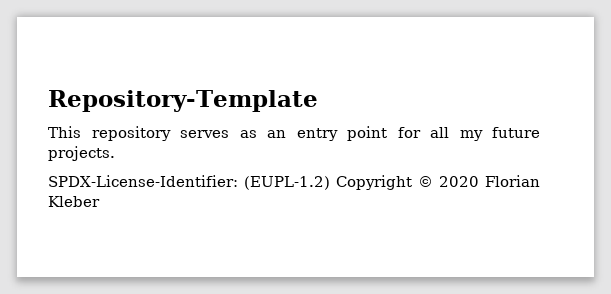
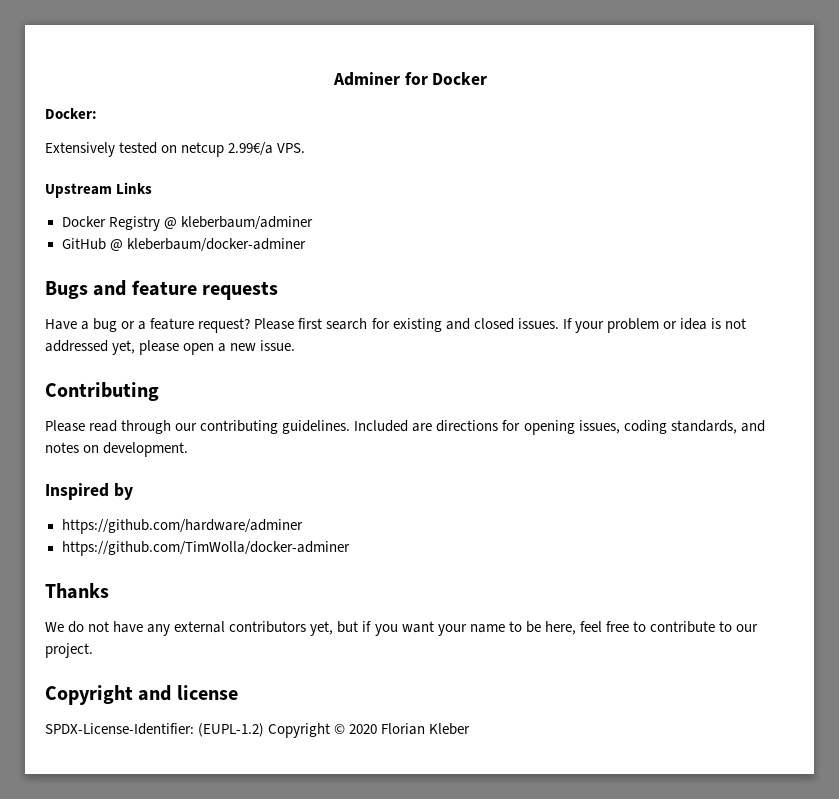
[48,90,318,112] [48,126,540,141] [48,146,115,161] Repository-Template // This repository serves as an entry point for all my future projects. -> [332,72,488,86] [45,108,97,119] [45,142,306,157] [45,182,153,198] [61,216,313,231] [61,238,306,252] [45,280,279,300] [45,318,747,333] [45,340,296,355] [45,382,159,401] [45,420,765,435] [45,442,189,457] [45,483,133,500] [61,519,303,534] [61,541,350,556] [45,583,109,599] [45,621,759,636] [45,643,93,658] [45,685,238,705] Adminer for Docker // Docker: // Extensively tested on netcup 2.99€/a VPS. // Upstream Links // Docker Registry @ kleberbaum/adminer // GitHub @ kleberbaum/docker-adminer // Bugs and feature requests // Have a bug or a feature request? Please first search for existing and closed issues. If your problem or idea is not addressed yet, please open a new issue. // Contributing // Please read through our contributing guidelines. Included are directions for opening issues, coding standards, and notes on development. // Inspired by // https://github.com/hardware/adminer // https://github.com/TimWolla/docker-adminer // Thanks // We do not have any external contributors yet, but if you want your name to be here, feel free to contribute to our project. // Copyright and license

